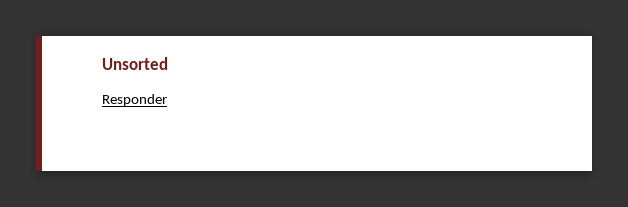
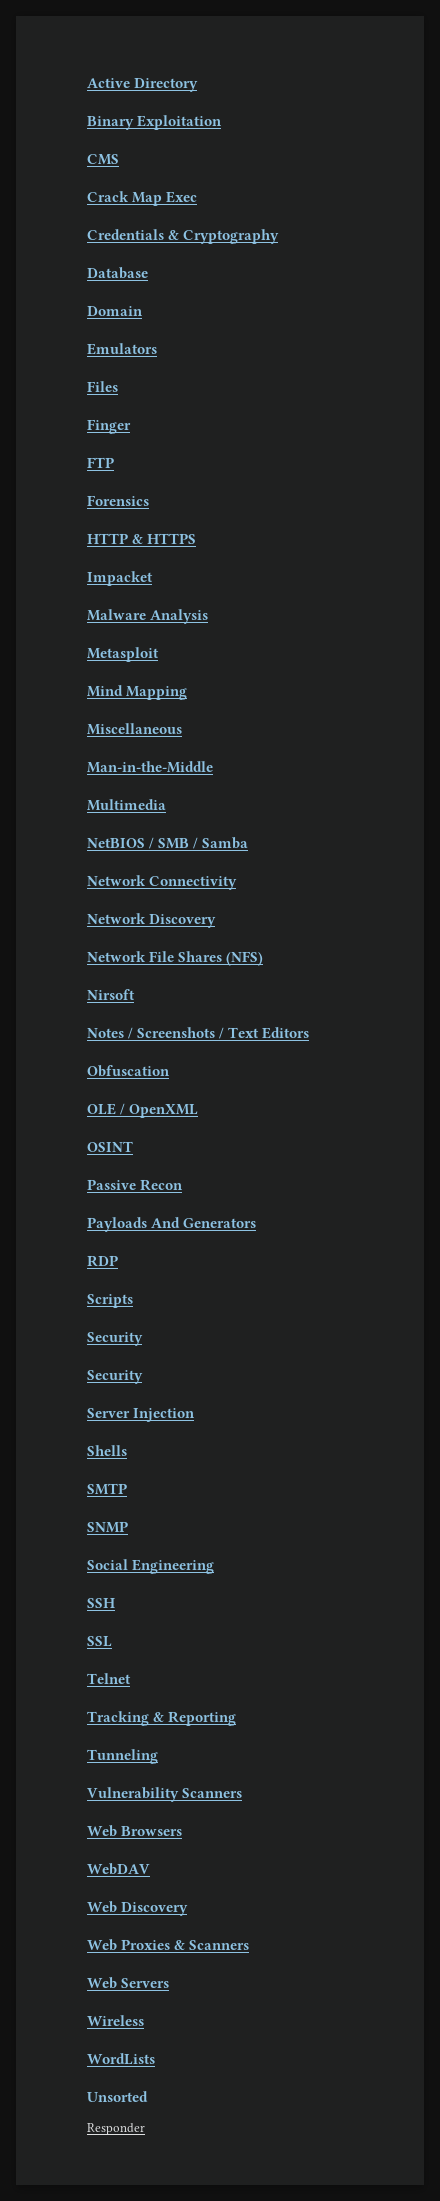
(102, 63) none -> [87,78,199,92] [87,115,223,130] [87,154,119,165] [87,191,198,206] [87,229,280,244] [87,267,148,279] [87,306,143,316] [87,343,157,355] [87,381,118,392] [87,419,131,434] [87,457,114,468] [87,495,149,506] [87,533,197,544] [87,571,153,586] [87,609,209,624] [87,647,159,662] [87,685,188,700] [87,723,182,735] [87,761,213,773] [87,799,166,811] [87,837,249,849] [87,875,238,890] [87,913,217,928] [87,951,264,966] [87,989,135,1000] [87,1027,310,1039] [87,1065,170,1077] [87,1103,199,1118] [87,1141,133,1152] [87,1179,184,1191] [87,1217,257,1232] [87,1255,118,1267] [87,1294,133,1308] [87,1332,143,1346] [87,1370,143,1384] [87,1408,196,1422] [87,1445,127,1456] [87,1483,127,1495] [87,1521,128,1533] [87,1559,215,1574] [87,1598,115,1608] [87,1636,112,1647] [87,1673,131,1684] [87,1711,237,1726] [87,1749,158,1764] [87,1787,243,1802] [87,1825,183,1837] [87,1863,150,1875] [87,1901,189,1916] [87,1939,250,1951] [87,1977,170,1989] [87,2015,144,2026] [87,2053,155,2065] Active Directory // Binary Exploitation // CMS // Crack Map Exec // Credentials & Cryptography // Database // Domain // Emulators // Files // Finger // FTP // Forensics // HTTP & HTTPS // Impacket // Malware Analysis // Metasploit // Mind Mapping // Miscellaneous // Man-in-the-Middle // Multimedia // NetBIOS / SMB / Samba // Network Connectivity // Network Discovery // Network File Shares (NFS) // Nirsoft // Notes / Screenshots / Text Editors // Obfuscation // OLE / OpenXML // OSINT // Passive Recon // Payloads And Generators // RDP // Scripts // Security // Security // Server Injection // Shells // SMTP // SNMP // Social Engineering // SSH // SSL // Telnet // Tracking & Reporting // Tunneling // Vulnerability Scanners // Web Browsers // WebDAV // Web Discovery // Web Proxies & Scanners // Web Servers // Wireless // WordLists //

